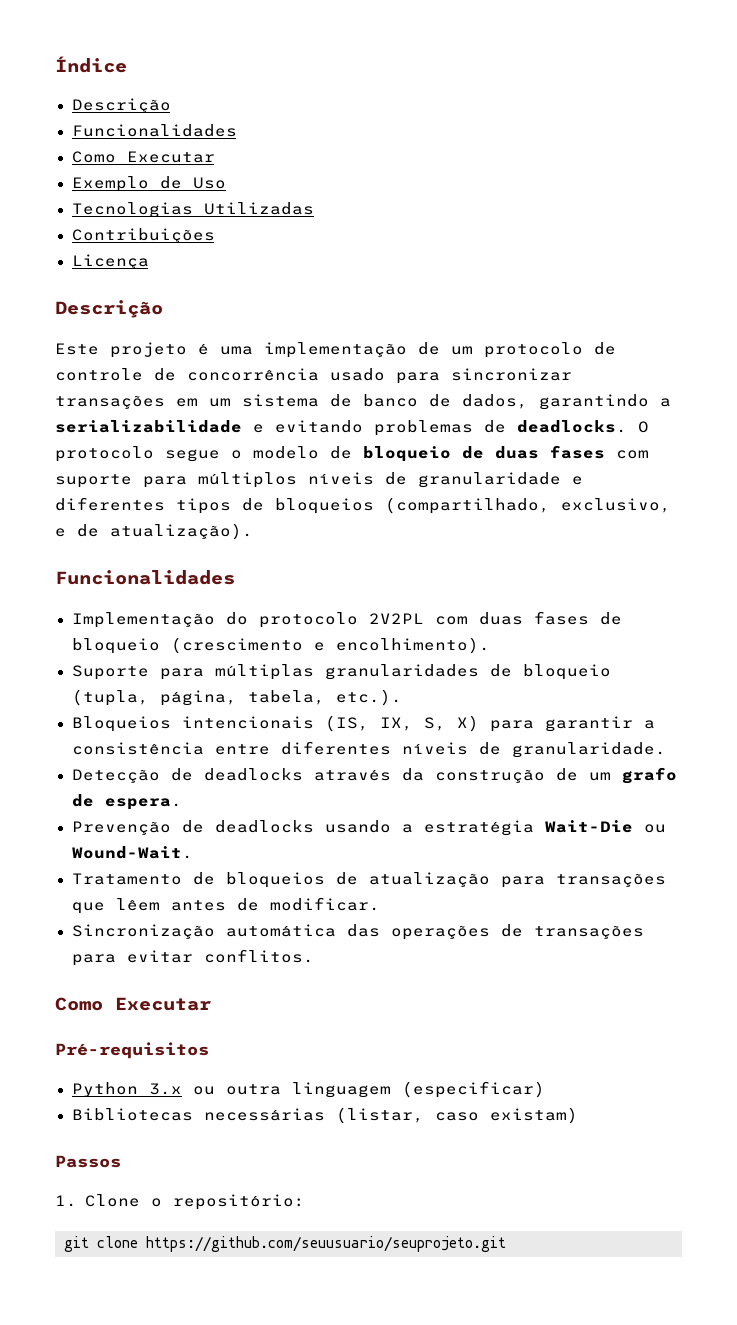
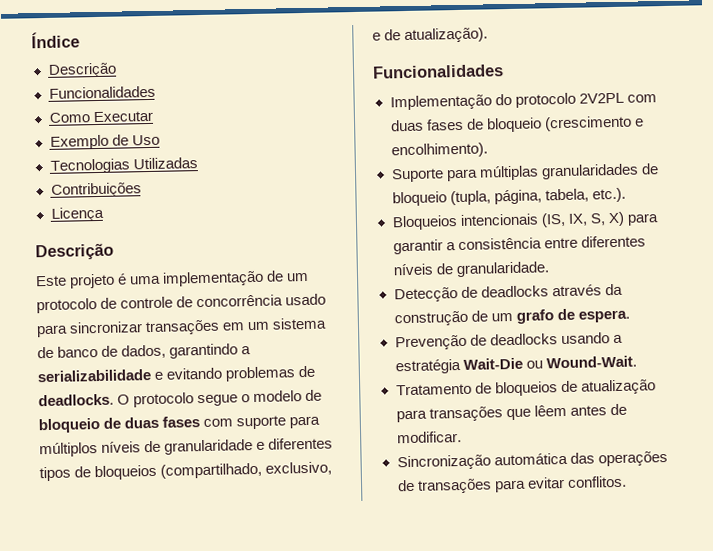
[55,997,211,1011] [55,1042,209,1059] [71,1081,545,1098] [71,1107,578,1124] [55,1155,121,1168] [55,1194,305,1210] [64,1236,506,1252] // Como Executar // Pré-requisitos // Python 3.x ou outra linguagem (especificar) // Bibliotecas necessárias (listar, caso existam) // Passos // 1. Clone o repositório: // git clone https://github.com/seuusuario/seuprojeto.git -> (627, 481) none

